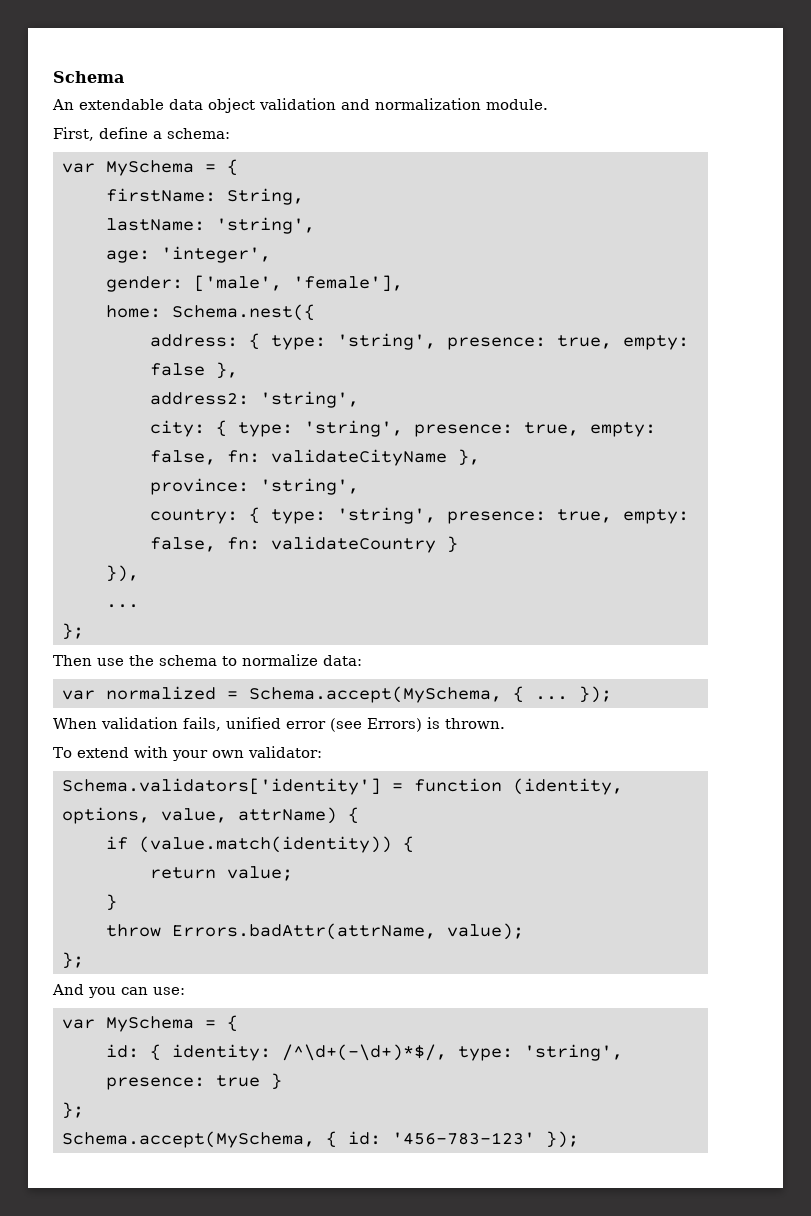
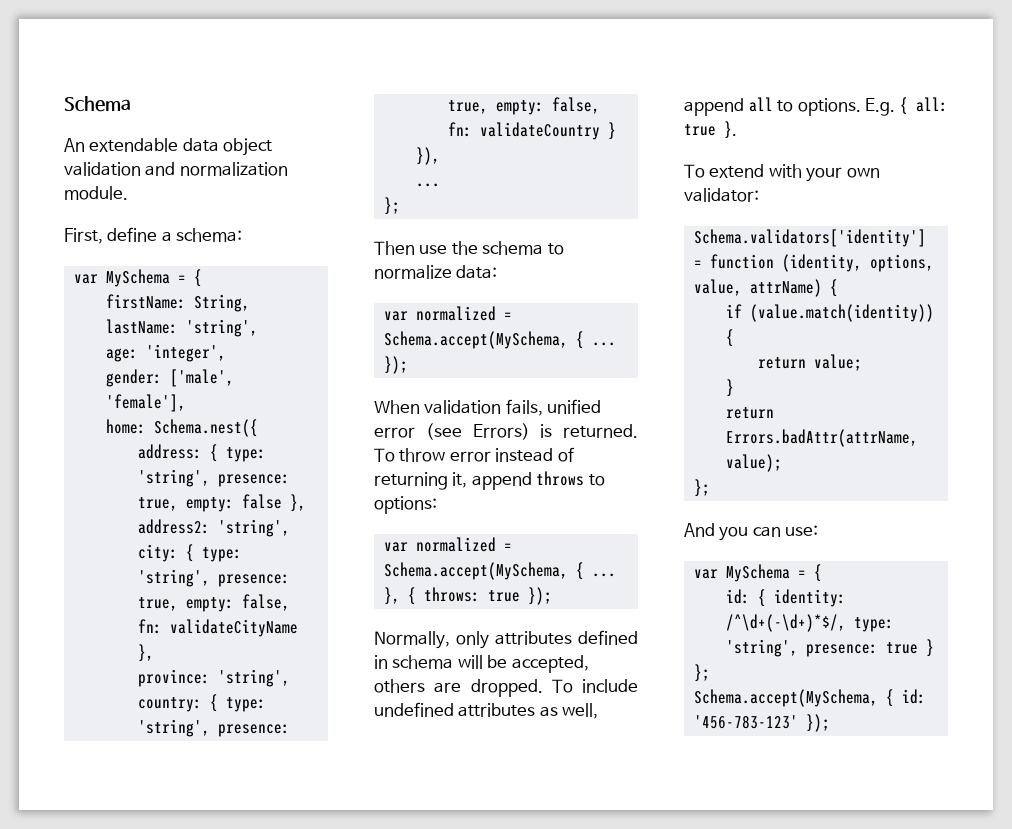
[445,718,505,729] thrown. -> [563,424,638,438] [374,447,574,462] [374,471,605,490] [374,496,437,514] [383,537,512,552] [383,562,616,580] [383,587,552,605] [374,630,638,649] [374,655,589,673] [374,679,638,697] [374,702,599,719] [684,97,948,116] [684,121,737,139] returned. To throw error instead of returning it, append throws to options: // var normalized = Schema.accept(MySchema, { ... }, { throws: true }); // Normally, only attributes defined in schema will be accepted, others are dropped. To include undefined attributes as well, append all to options. E.g. { all: true }.
[106,924,161,937] throw -> [725,407,774,419] return

